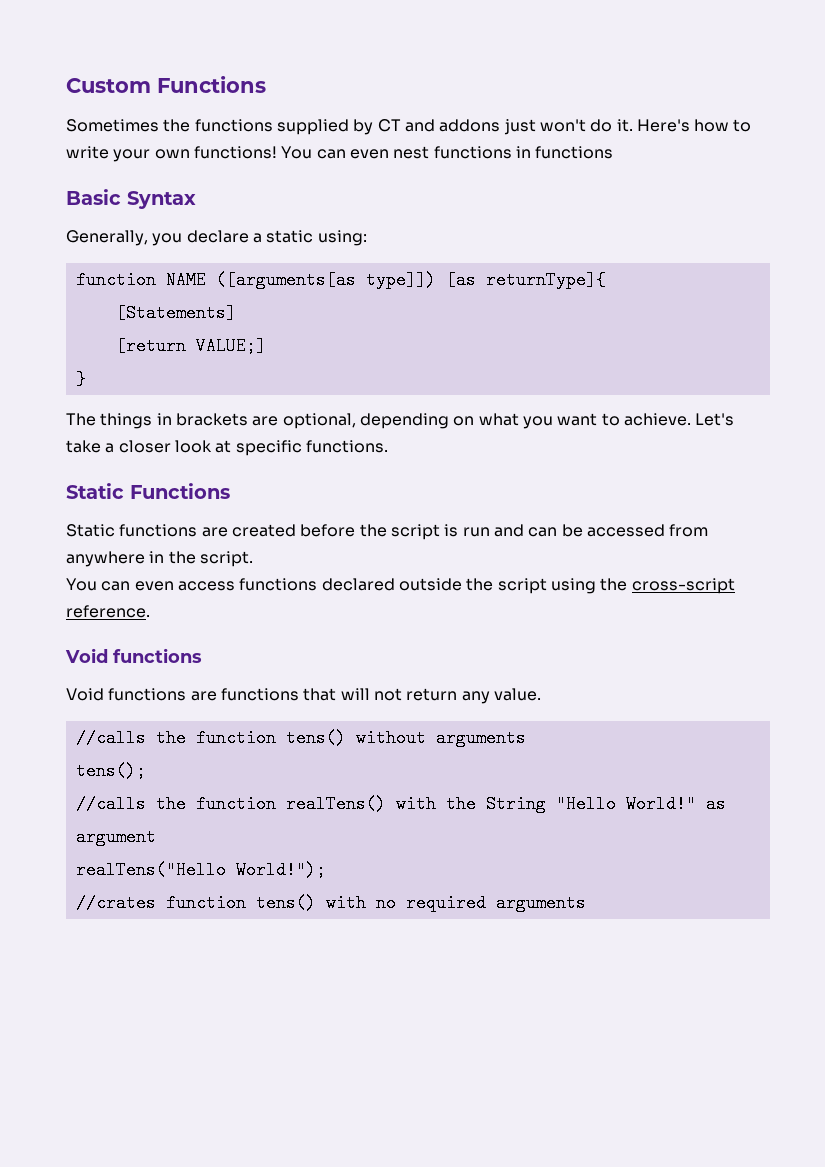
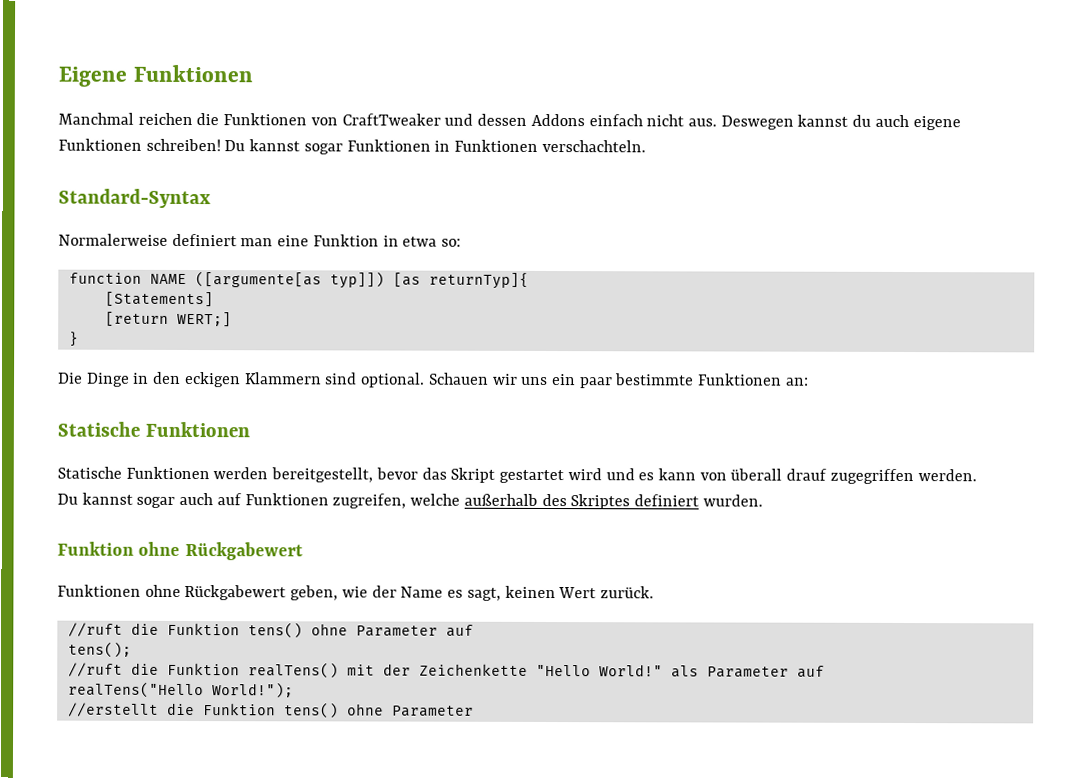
[66,76,266,93] [66,119,752,135] [66,146,614,162] [66,189,196,209] [66,230,367,246] [75,271,606,289] Custom Functions // Sometimes the functions supplied by CT and addons just won't do it. Here's how to write your own functions! You can even nest functions in functions // Basic Syntax // Generally, you declare a static using: // function NAME ([arguments[as type]]) [as returnType]{ -> [58,64,253,87] [58,112,961,131] [58,138,646,155] [58,188,211,209] [58,233,462,247] [68,271,529,289] Eigene Funktionen // Manchmal reichen die Funktionen von CraftTweaker und dessen Addons einfach nicht aus. Deswegen kannst du auch eigene Funktionen schreiben! Du kannst sogar Funktionen in Funktionen verschachteln. // Standard-Syntax // Normalerweise definiert man eine Funktion in etwa so: // function NAME ([argumente[as typ]]) [as returnTyp]{
[195,337,266,355] VALUE;] -> [176,311,232,328] WERT;]
[66,413,735,429] [66,440,388,456] [66,483,230,499] [66,524,709,540] [66,551,253,567] [66,578,735,594] [66,605,150,618] [65,648,202,663] [66,688,541,704] [75,729,526,747] [75,762,146,780] [75,795,726,813] [75,828,156,846] [75,861,326,879] [75,894,586,912] The things in brackets are optional, depending on what you want to achieve. Let's take a closer look at specific functions. // Static Functions // Static functions are created before the script is run and can be accessed from anywhere in the script. // You can even access functions declared outside the script using the cross-script reference. // Void functions // Void functions are functions that will not return any value. // //calls the function tens() without arguments // tens(); // //calls the function realTens() with the String "Hello World!" as argument // realTens("Hello World!"); // //crates function tens() with no required arguments -> [58,371,809,389] [57,421,250,438] [57,466,977,485] [57,492,763,510] [57,541,303,561] [57,584,654,601] [67,622,474,639] [67,641,132,658] [67,662,825,679] [67,681,294,699] [67,702,474,719] Die Dinge in den eckigen Klammern sind optional. Schauen wir uns ein paar bestimmte Funktionen an: // Statische Funktionen // Statische Funktionen werden bereitgestellt, bevor das Skript gestartet wird und es kann von überall drauf zugegriffen werden. // Du kannst sogar auch auf Funktionen zugreifen, welche außerhalb des Skriptes definiert wurden. // Funktion ohne Rückgabewert // Funktionen ohne Rückgabewert geben, wie der Name es sagt, keinen Wert zurück. // //ruft die Funktion tens() ohne Parameter auf // tens(); // //ruft die Funktion realTens() mit der Zeichenkette "Hello World!" als Parameter auf // realTens("Hello World!"); // //erstellt die Funktion tens() ohne Parameter

